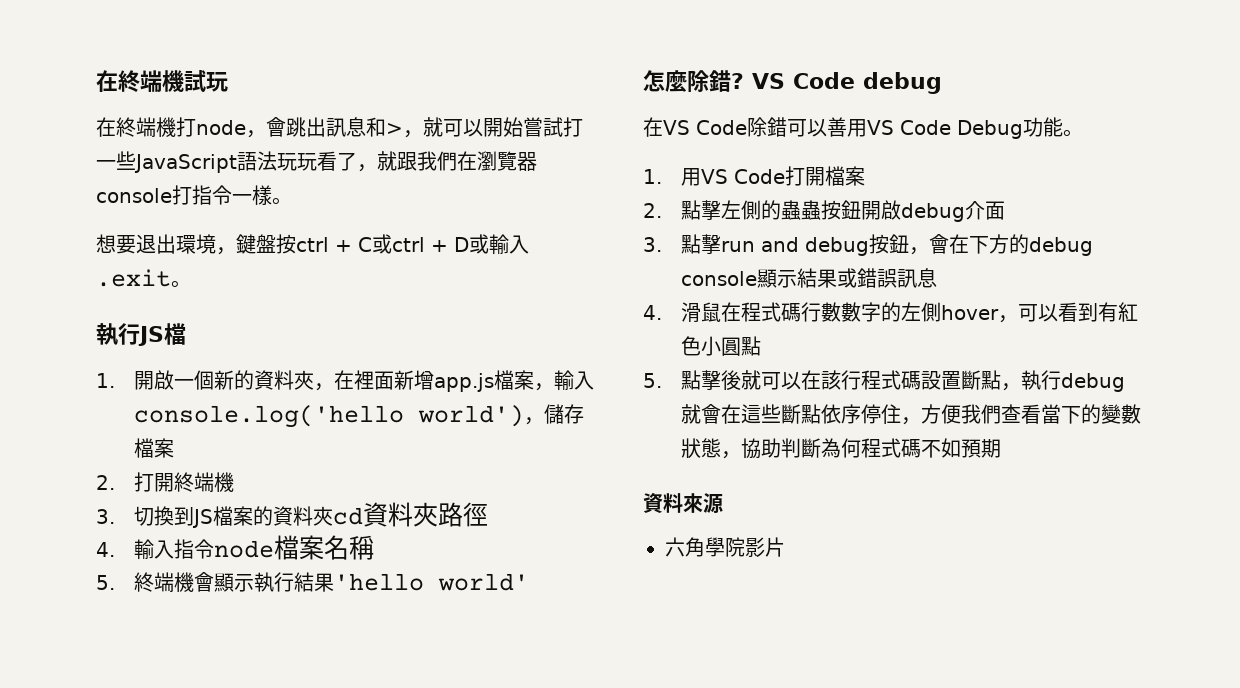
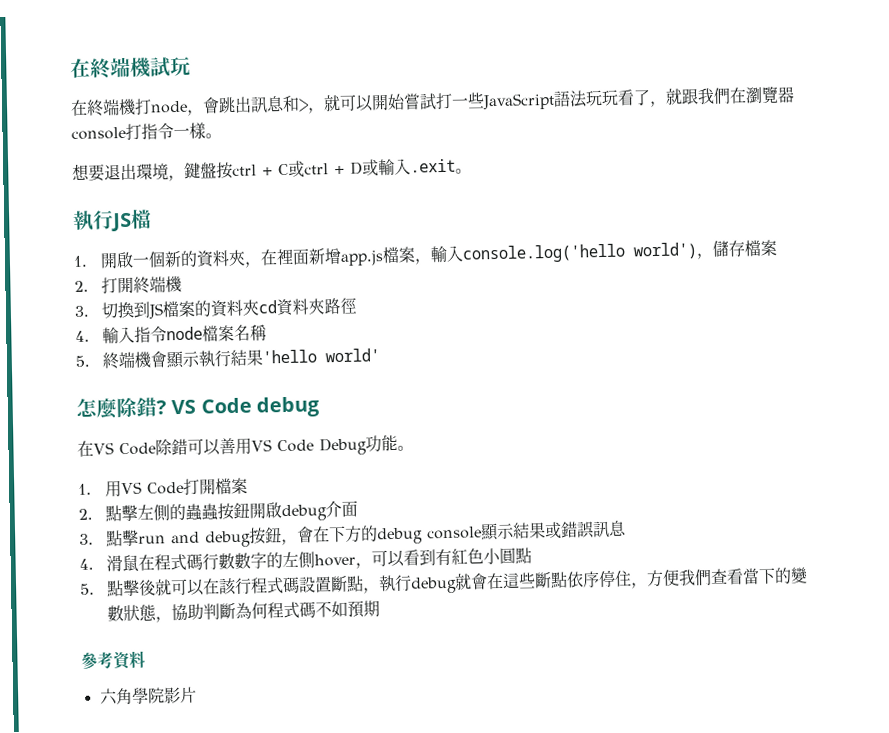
[643,493,723,514] 資料來源 -> [81,650,146,670] 參考資料

